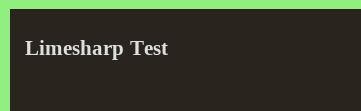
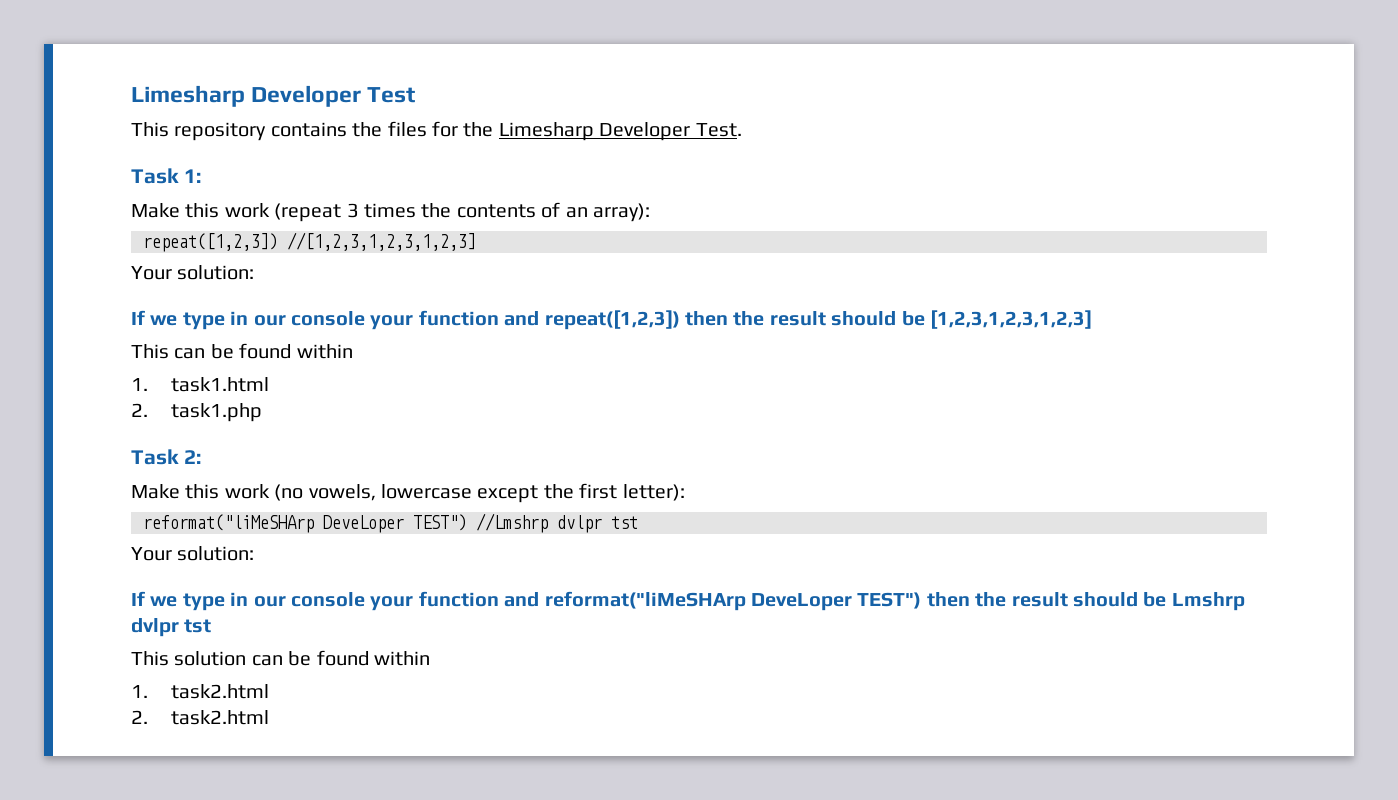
[25,40,124,60] Limesharp -> [131,85,362,107] Limesharp Developer
(168, 48) none -> [131,121,742,141] [131,168,201,184] [131,202,650,222] [143,232,476,252] [131,265,255,280] [131,310,1092,330] [131,343,353,359] [131,377,269,392] [131,403,262,422] [131,449,201,465] [131,483,685,503] [143,513,638,533] [131,546,255,561] [131,591,1245,611] [131,618,212,637] [131,650,430,666] [131,684,269,699] [131,710,269,725] // This repository contains the files for the Limesharp Developer Test. // Task 1: // Make this work (repeat 3 times the contents of an array): // repeat([1,2,3]) //[1,2,3,1,2,3,1,2,3] // Your solution: // If we type in our console your function and repeat([1,2,3]) then the result should be [1,2,3,1,2,3,1,2,3] // This can be found within // 1. task1.html // 2. task1.php // Task 2: // Make this work (no vowels, lowercase except the first letter): // reformat("liMeSHArp DeveLoper TEST") //Lmshrp dvlpr tst // Your solution: // If we type in our console your function and reformat("liMeSHArp DeveLoper TEST") then the result should be Lmshrp dvlpr tst // This solution can be found within // 1. task2.html // 2. task2.html

